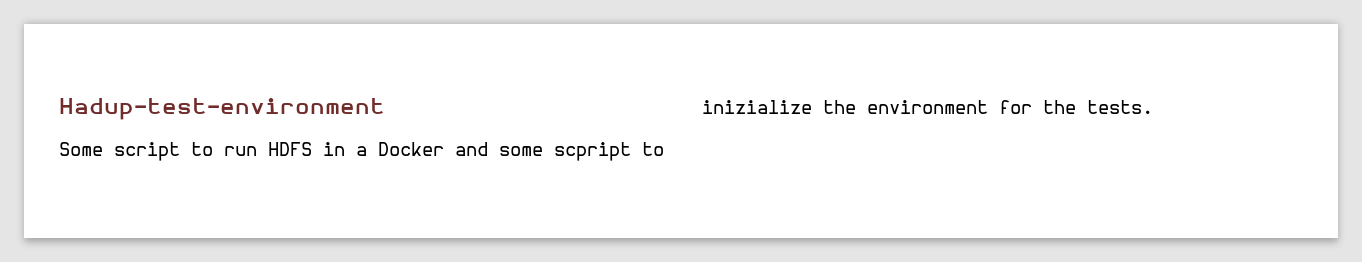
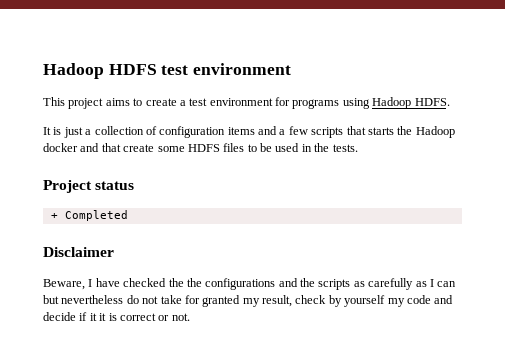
[59,98,385,120] [59,142,664,161] [702,100,1153,114] Hadup-test-environment // Some script to run HDFS in a Docker and some scpript to inizialize the environment for the tests. -> [43,63,292,79] [43,97,450,109] [43,126,455,138] [43,143,358,152] [43,180,135,193] [50,210,128,221] [43,247,114,257] [43,278,457,290] [43,295,454,307] [43,312,190,321] Hadoop HDFS test environment // This project aims to create a test environment for programs using Hadoop HDFS. // It is just a collection of configuration items and a few scripts that starts the Hadoop docker and that create some HDFS files to be used in the tests. // Project status // + Completed // Disclaimer // Beware, I have checked the the configurations and the scripts as carefully as I can but nevertheless do not take for granted my result, check by yourself my code and decide if it it is correct or not.

